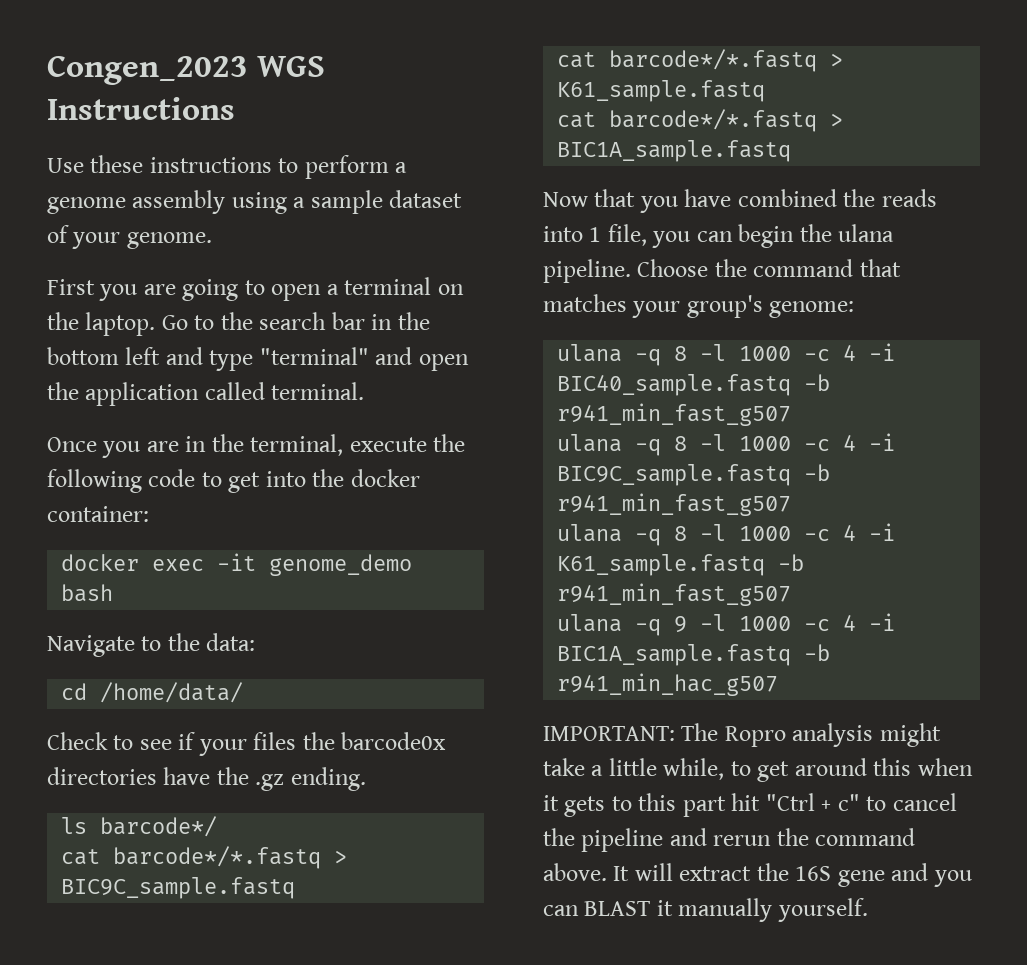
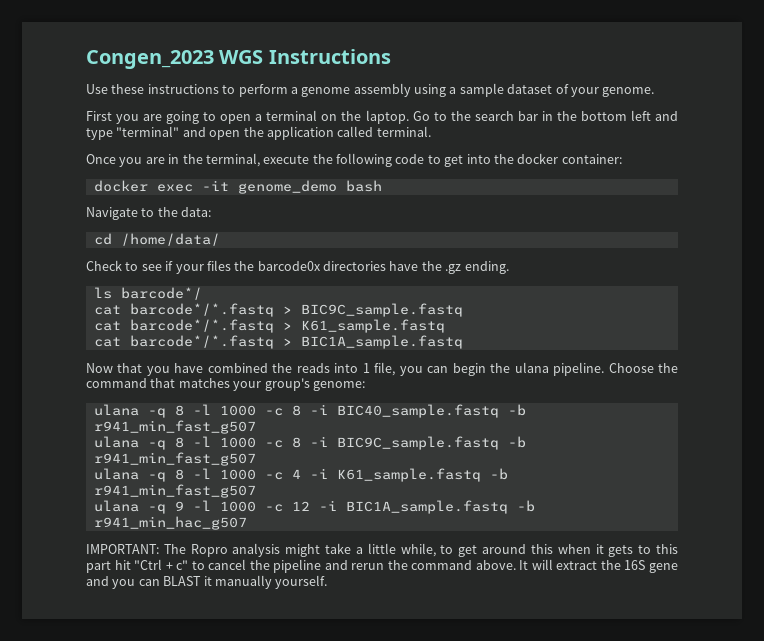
[843,345,857,361] 4 -> [291,405,301,416] 8
[843,435,857,451] 4 -> [291,437,301,448] 8
[843,615,857,631] 4 -> [291,501,310,511] 12

